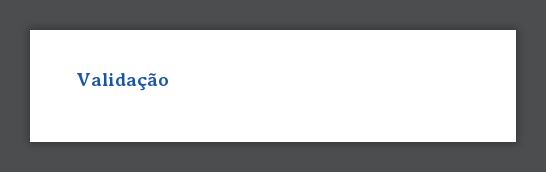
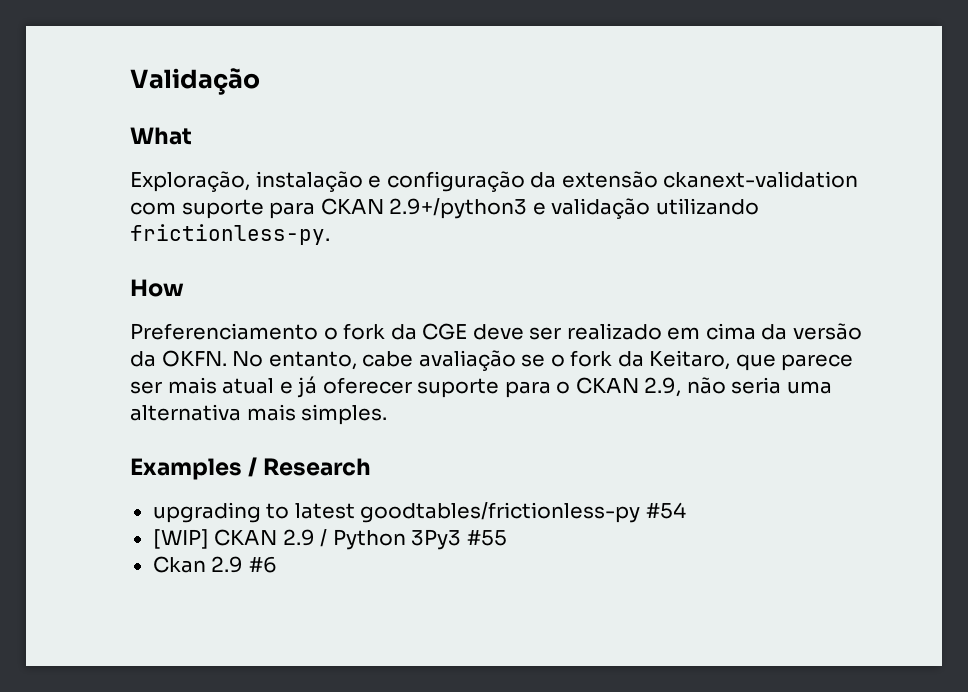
(169, 82) none -> [130,127,192,145] [130,171,859,192] [130,198,759,219] [130,224,330,245] [130,279,184,297] [130,323,862,340] [130,350,854,371] [130,376,832,398] [130,404,388,425] [130,457,372,480] [152,502,686,523] [152,529,507,550] [152,556,277,573] // What // Exploração, instalação e configuração da extensão ckanext-validation com suporte para CKAN 2.9+/python3 e validação utilizando frictionless-py. // How // Preferenciamento o fork da CGE deve ser realizado em cima da versão da OKFN. No entanto, cabe avaliação se o fork da Keitaro, que parece ser mais atual e já oferecer suporte para o CKAN 2.9, não seria uma alternativa mais simples. // Examples / Research // upgrading to latest goodtables/frictionless-py #54 // [WIP] CKAN 2.9 / Python 3Py3 #55 // Ckan 2.9 #6

